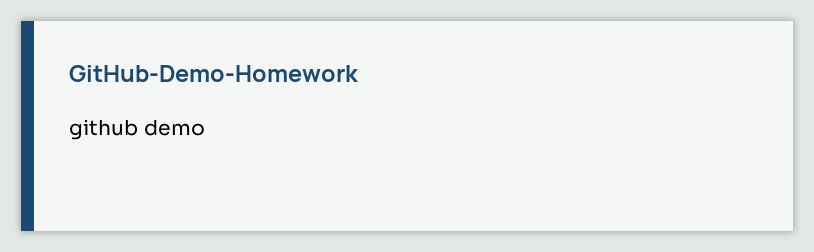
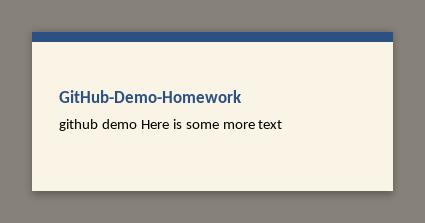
(205, 128) none -> [140,119,283,129] Here is some more text

